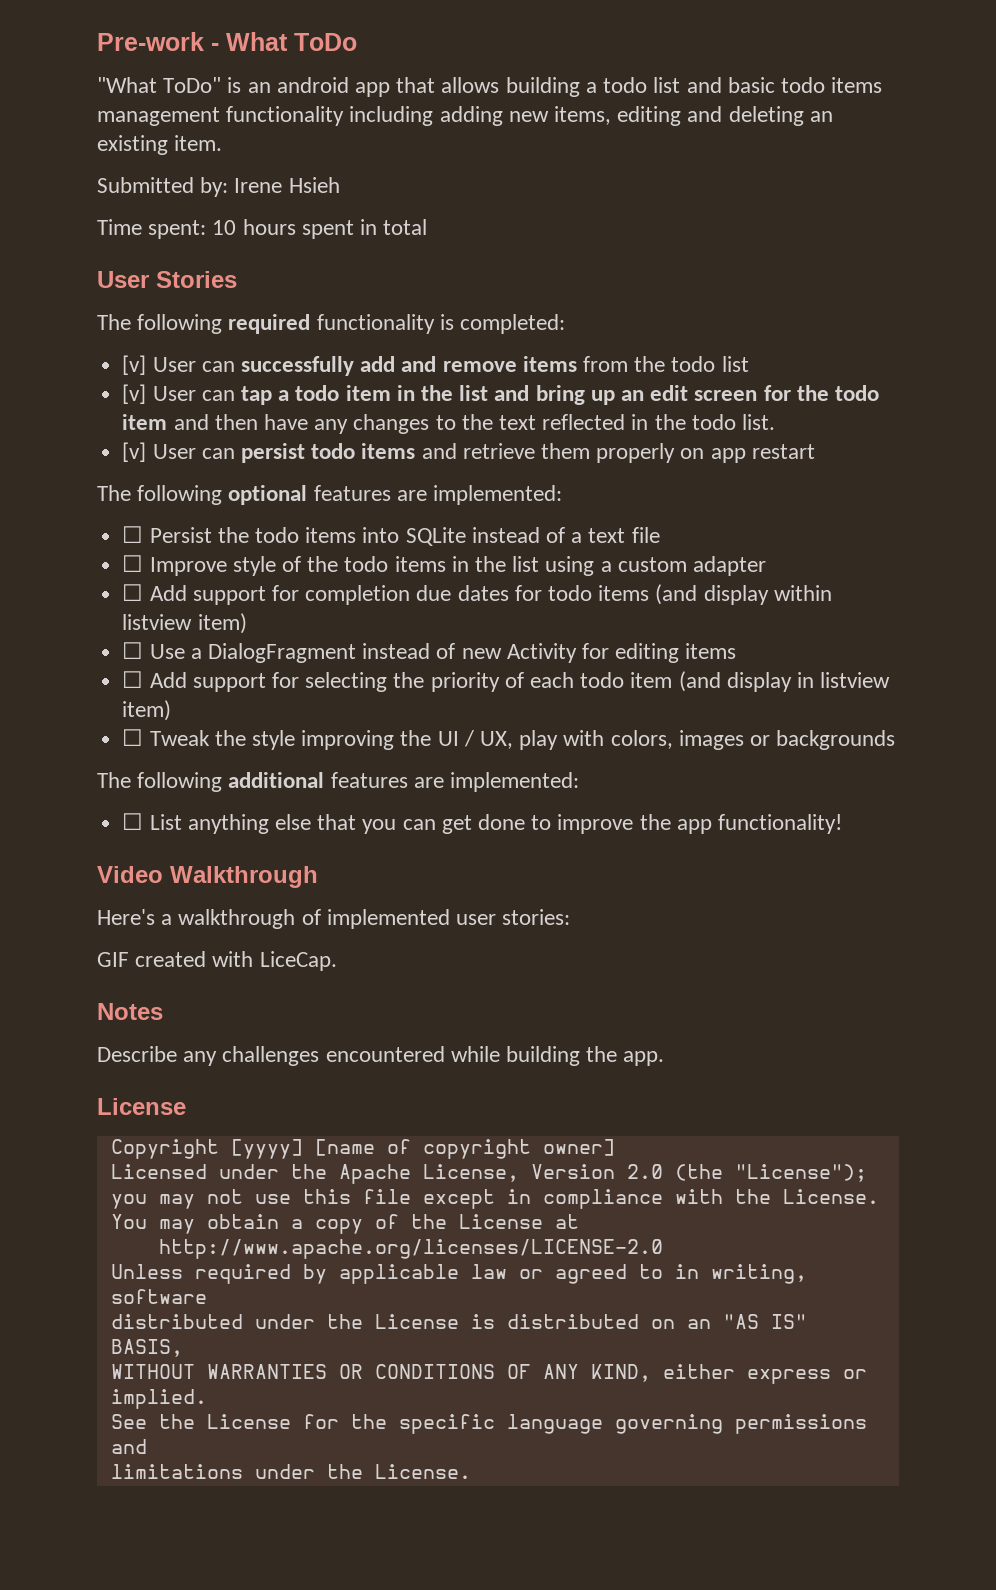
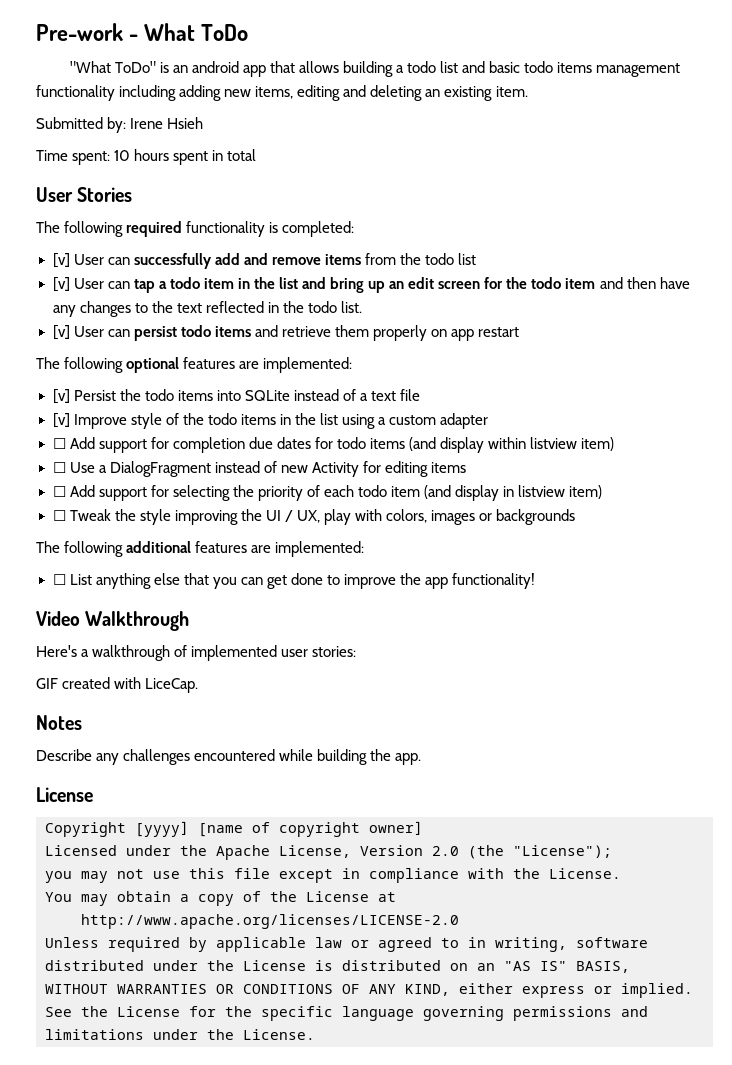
[122,526,144,543] ☐ -> [52,389,70,404] [v]
[122,555,144,572] ☐ -> [52,413,70,428] [v]

